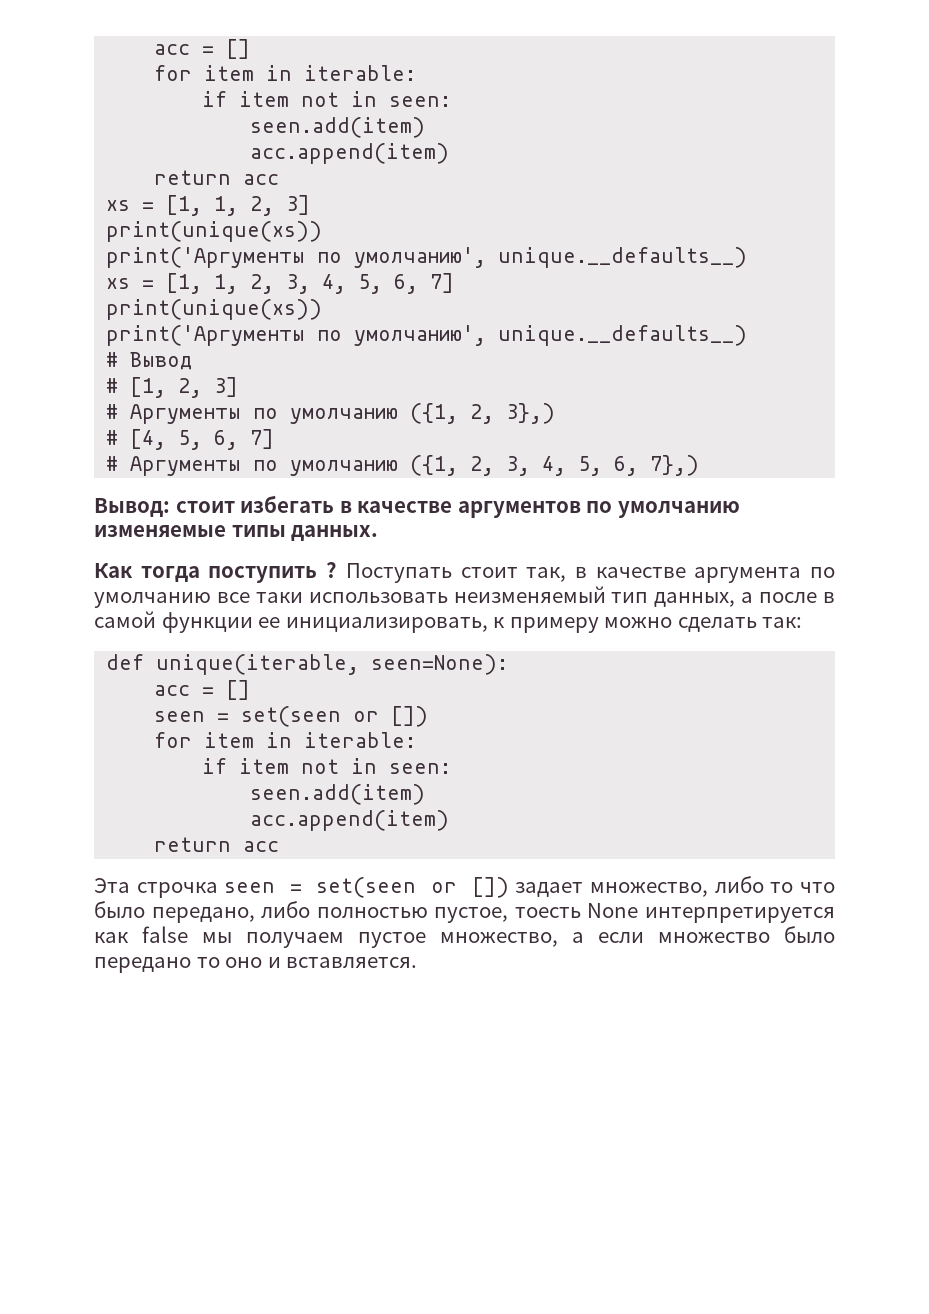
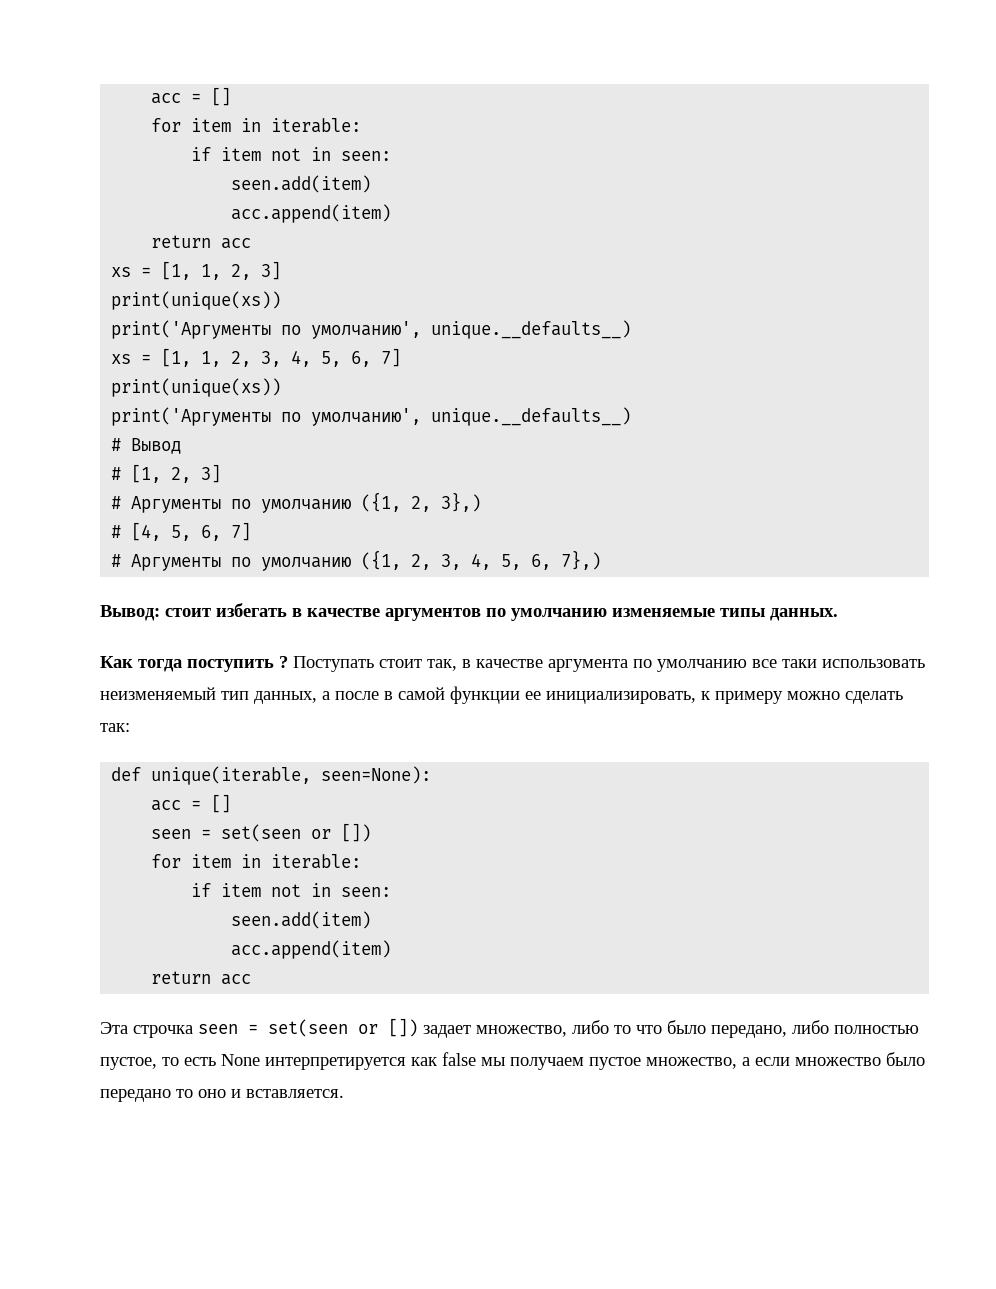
[514,907,581,918] тоесть -> [162,1057,216,1066] то есть

